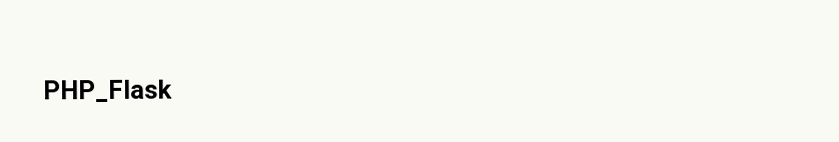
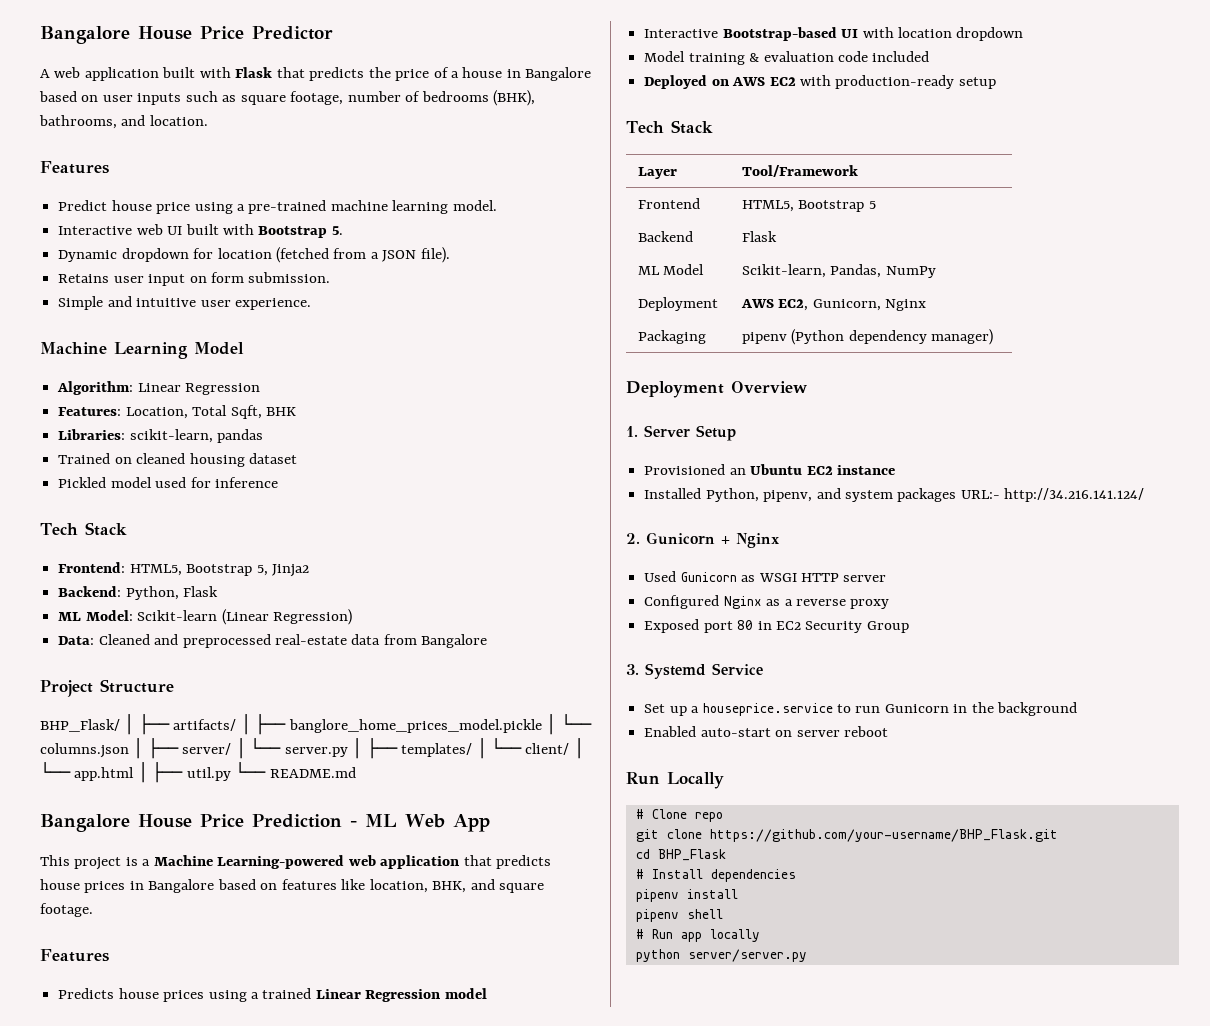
[43,79,173,103] PHP_Flask -> [40,26,333,44] [40,67,592,81] [39,90,536,106] [39,115,208,129] [40,161,109,174] [58,200,497,214] [58,224,343,238] [58,247,450,263] [58,272,331,286] [58,296,311,310] [40,342,244,359] [57,381,261,395] [58,405,296,419] [58,429,264,443] [58,453,297,467] [58,477,278,488] [40,522,127,536] [58,562,309,577] [58,586,219,600] [58,609,352,625] [58,634,488,648] [40,679,174,697] [40,714,592,735] [40,738,584,759] [40,762,356,783] [40,814,490,832] [40,855,552,870] [40,879,545,893] [40,903,93,917] [40,949,109,962] [58,988,487,1002] [644,27,1024,41] [644,51,930,65] [644,75,996,89] [626,120,713,134] [637,167,677,179] [741,165,858,177] [637,198,700,209] [741,200,876,212] [637,231,693,242] [741,231,777,242] [637,264,705,275] [741,264,936,278] [637,297,718,311] [740,299,927,311] [637,330,706,344] [741,329,994,345] [626,381,807,398] [626,425,736,441] [644,464,895,475] [644,488,1145,502] [626,532,780,548] [644,571,887,582] [644,595,890,609] [644,619,909,633] [626,663,763,679] [644,702,1078,716] [644,726,888,737] [626,772,724,789] [635,809,723,822] [635,829,1058,842] [635,849,726,861] [635,869,796,882] [635,889,738,902] [635,909,723,922] [635,929,760,942] [635,949,807,962] Bangalore House Price Predictor // A web application built with Flask that predicts the price of a house in Bangalore based on user inputs such as square footage, number of bedrooms (BHK), bathrooms, and location. // Features // Predict house price using a pre-trained machine learning model. // Interactive web UI built with Bootstrap 5. // Dynamic dropdown for location (fetched from a JSON file). // Retains user input on form submission. // Simple and intuitive user experience. // Machine Learning Model // Algorithm: Linear Regression // Features: Location, Total Sqft, BHK // Libraries: scikit-learn, pandas // Trained on cleaned housing dataset // Pickled model used for inference // Tech Stack // Frontend: HTML5, Bootstrap 5, Jinja2 // Backend: Python, Flask // ML Model: Scikit-learn (Linear Regression) // Data: Cleaned and preprocessed real-estate data from Bangalore // Project Structure // BHP_Flask/ │ ├── artifacts/ │ ├── banglore_home_prices_model.pickle │ └── columns.json │ ├── server/ │ └── server.py │ ├── templates/ │ └── client/ │ └── app.html │ ├── util.py └── README.md // Bangalore House Price Prediction - ML Web App // This project is a Machine Learning-powered web application that predicts house prices in Bangalore based on features like location, BHK, and square footage. // Features // Predicts house prices using a trained Linear Regression model // Interactive Bootstrap-based UI with location dropdown // Model training & evaluation code included // Deployed on AWS EC2 with production-ready setup // Tech Stack // Layer | Tool/Framework // Frontend | HTML5, Bootstrap 5 // Backend | Flask // ML Model | Scikit-learn, Pandas, NumPy // Deployment | AWS EC2, Gunicorn, Nginx // Packaging | pipenv (Python dependency manager) // Deployment Overview // 1. Server Setup // Provisioned an Ubuntu EC2 instance // Installed Python, pipenv, and system packages URL:- http://34.216.141.124/ // 2. Gunicorn + Nginx // Used Gunicorn as WSGI HTTP server // Configured Nginx as a reverse proxy // Exposed port 80 in EC2 Security Group // 3. Systemd Service // Set up a houseprice.service to run Gunicorn in the background // Enabled auto-start on server reboot // Run Locally // # Clone repo // git clone https://github.com/your-username/BHP_Flask.git // cd BHP_Flask // # Install dependencies // pipenv install // pipenv shell // # Run app locally // python server/server.py

